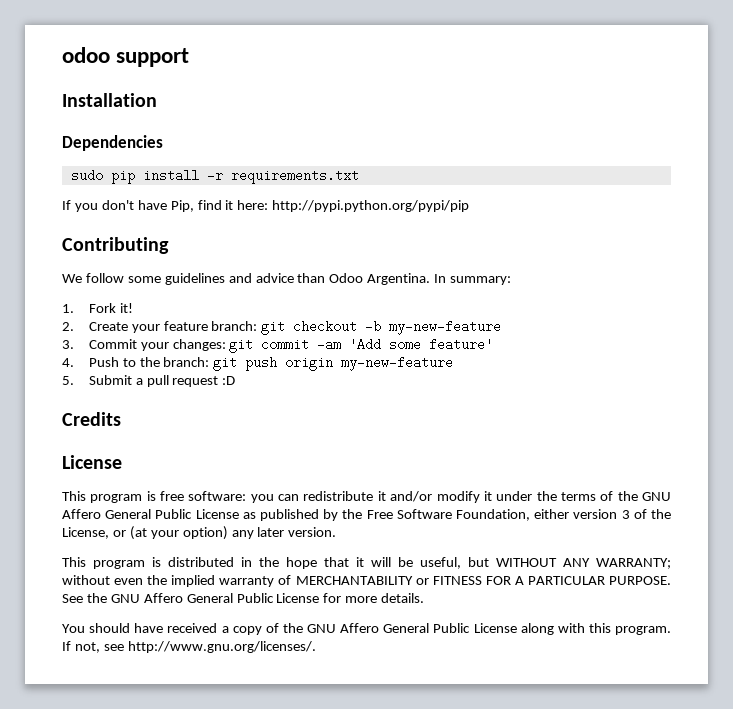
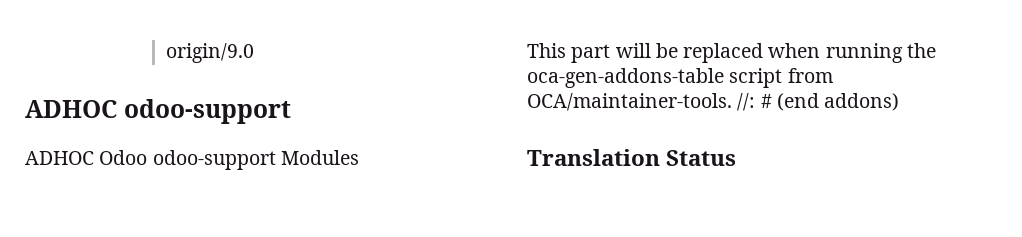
[62,47,190,67] [62,93,157,107] [62,135,163,151] [70,169,359,184] [62,200,470,212] [62,237,169,254] [62,273,512,285] [62,303,133,313] [62,320,502,335] [62,338,494,353] [62,356,454,371] [62,375,236,387] [62,412,121,426] [62,455,122,469] [62,491,672,503] [62,509,671,521] [62,526,337,540] [62,557,671,569] [62,575,671,587] [62,593,425,603] [62,623,671,635] [62,641,316,653] odoo support // Installation // Dependencies // sudo pip install -r requirements.txt // If you don't have Pip, find it here: http://pypi.python.org/pypi/pip // Contributing // We follow some guidelines and advice than Odoo Argentina. In summary: // 1. Fork it! // 2. Create your feature branch: git checkout -b my-new-feature // 3. Commit your changes: git commit -am 'Add some feature' // 4. Push to the branch: git push origin my-new-feature // 5. Submit a pull request :D // Credits // License // This program is free software: you can redistribute it and/or modify it under the terms of the GNU Affero General Public License as published by the Free Software Foundation, either version 3 of the License, or (at your option) any later version. // This program is distributed in the hope that it will be useful, but WITHOUT ANY WARRANTY; without even the implied warranty of MERCHANTABILITY or FITNESS FOR A PARTICULAR PURPOSE. See the GNU Affero General Public License for more details. // You should have received a copy of the GNU Affero General Public License along with this program. If not, see http://www.gnu.org/licenses/. -> [166,43,254,63] [25,99,291,124] [25,150,359,170] [527,43,936,63] [527,68,833,88] [527,93,900,111] [527,149,737,166] origin/9.0 // ADHOC odoo-support // ADHOC Odoo odoo-support Modules // This part will be replaced when running the oca-gen-addons-table script from OCA/maintainer-tools. //: # (end addons) // Translation Status

